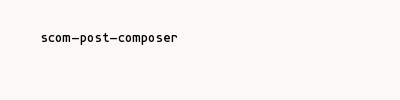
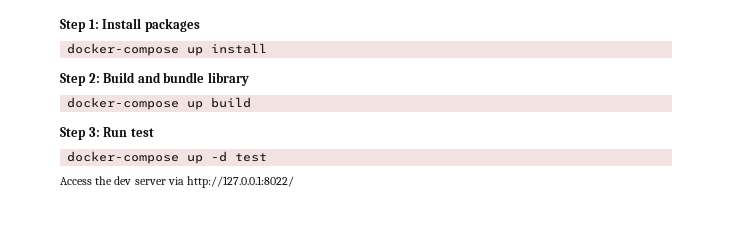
[40,33,178,45] scom-post-composer -> [60,18,200,32] [67,43,268,56] [60,72,249,86] [67,97,252,110] [60,127,154,140] [67,151,268,164] [60,176,295,188] Step 1: Install packages // docker-compose up install // Step 2: Build and bundle library // docker-compose up build // Step 3: Run test // docker-compose up -d test // Access the dev server via http://127.0.0.1:8022/

